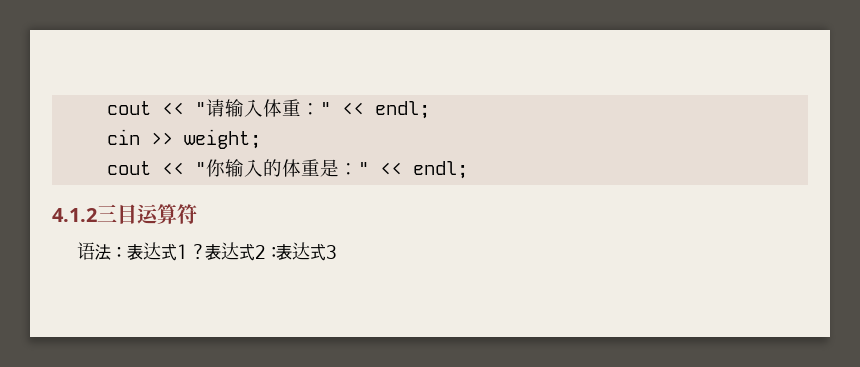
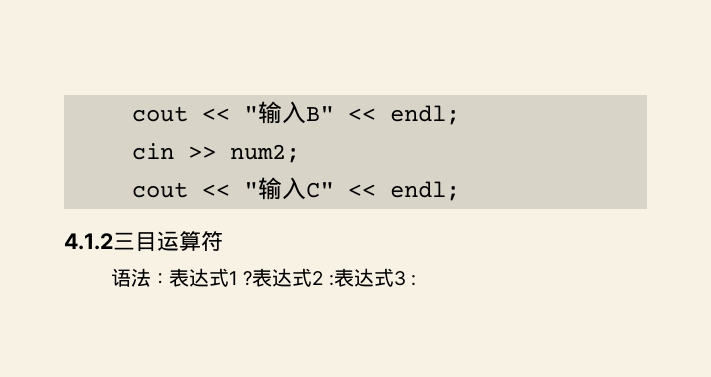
[106,99,331,117] cout << "请输入体重：" -> [131,101,334,124] cout << "输入B"
[183,129,261,149] [106,159,369,177] weight; // cout << "你输入的体重是：" -> [229,144,300,163] [131,177,334,200] num2; // cout << "输入C"
(337, 252) none -> [410,275,416,286] :

